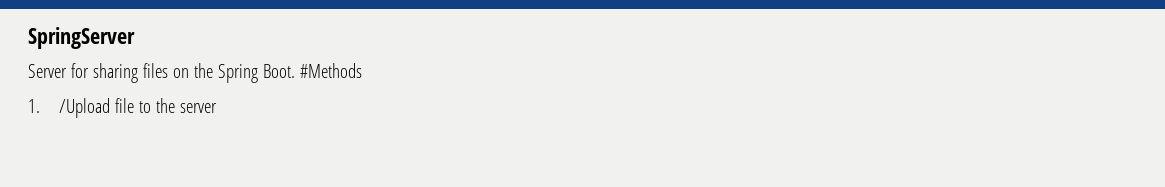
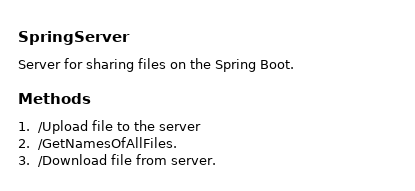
[299,63,362,78] #Methods -> [18,93,91,104] // Methods
(218, 108) none -> [18,137,178,150] [18,154,217,167] // 2. /GetNamesOfAllFiles. // 3. /Download file from server.

